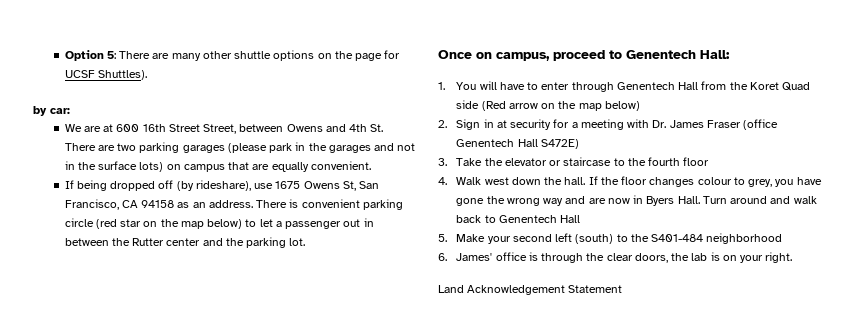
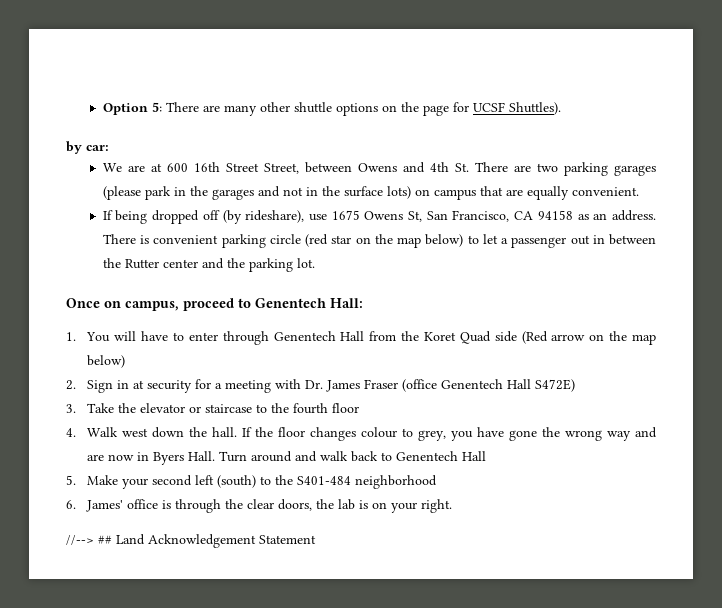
(793, 257) none -> [66,535,112,545] //--> ##

